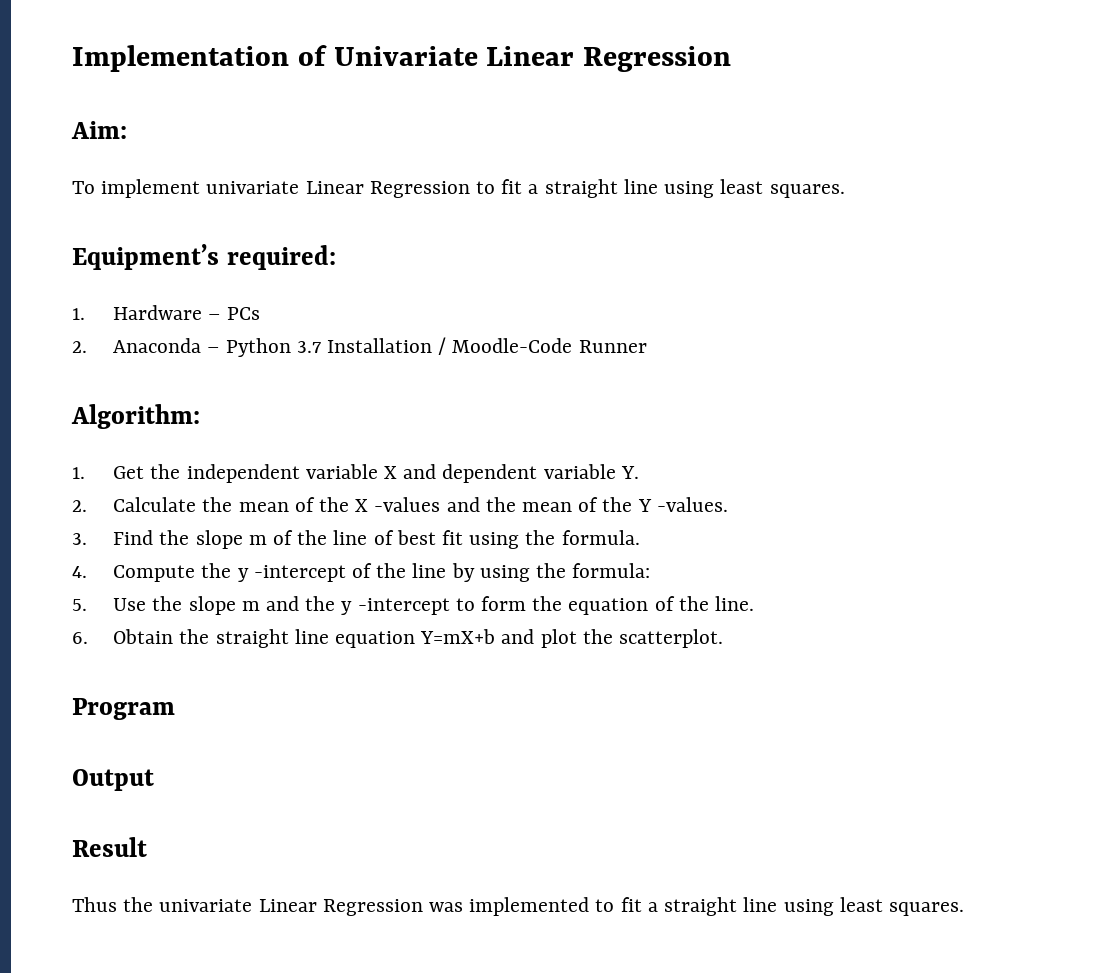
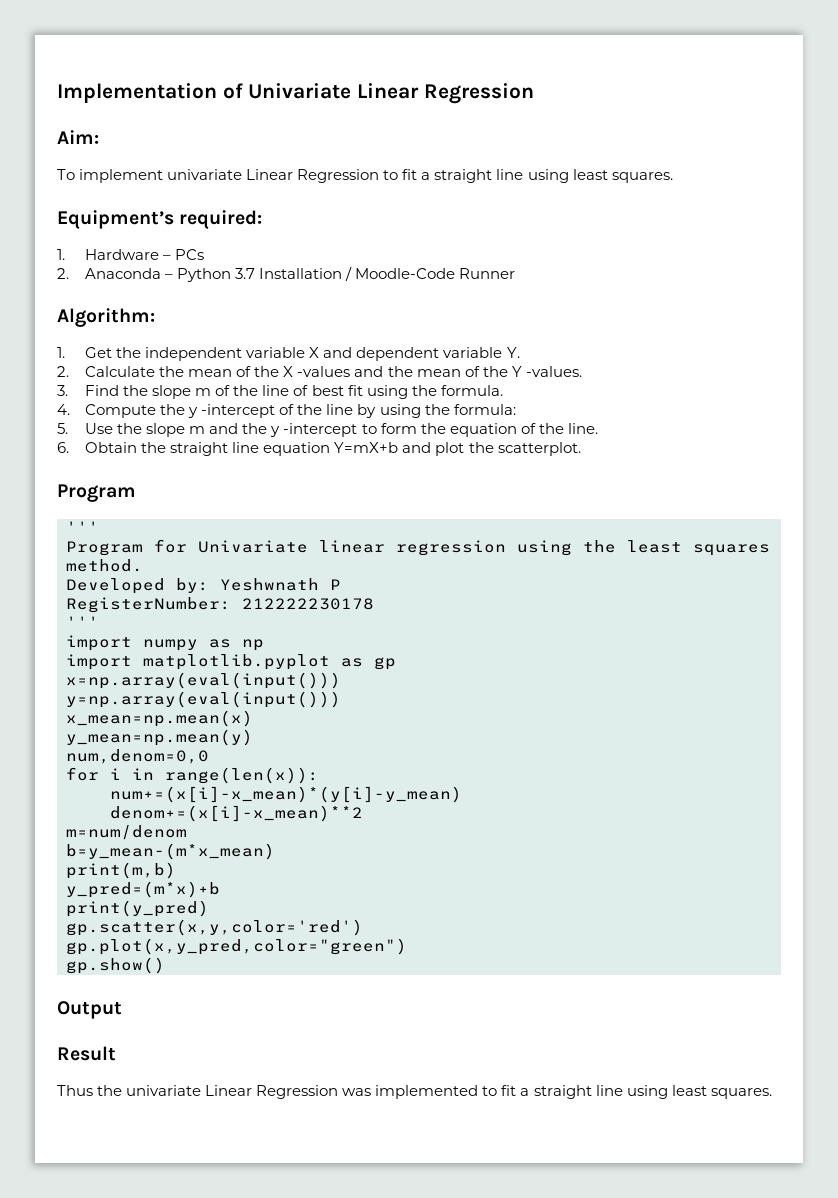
(175, 709) none -> [66,521,99,533] [66,539,770,556] [66,559,143,572] [66,578,341,594] [66,597,374,613] [66,616,99,628] [66,635,264,651] [66,654,396,670] [66,672,341,689] [66,691,341,708] [66,710,253,727] [66,729,253,746] [66,749,209,764] [66,767,319,784] [110,786,462,803] [110,805,363,822] [66,825,187,840] [66,843,275,860] [66,862,176,879] [66,881,220,898] [66,900,209,917] [66,919,363,936] [66,938,407,955] [66,957,165,974] // ''' // Program for Univariate linear regression using the least squares method. // Developed by: Yeshwnath P // RegisterNumber: 212222230178 // ''' // import numpy as np // import matplotlib.pyplot as gp // x=np.array(eval(input())) // y=np.array(eval(input())) // x_mean=np.mean(x) // y_mean=np.mean(y) // num,denom=0,0 // for i in range(len(x)): // num+=(x[i]-x_mean)*(y[i]-y_mean) // denom+=(x[i]-x_mean)**2 // m=num/denom // b=y_mean-(m*x_mean) // print(m,b) // y_pred=(m*x)+b // print(y_pred) // gp.scatter(x,y,color='red') // gp.plot(x,y_pred,color="green") // gp.show()

